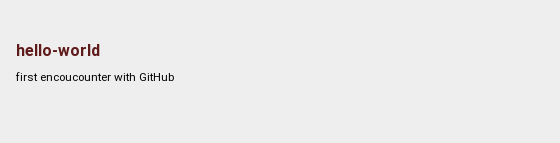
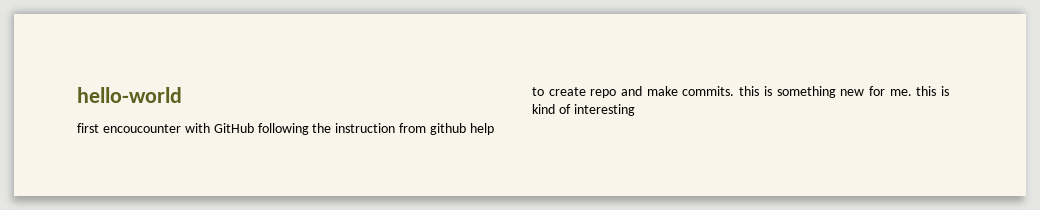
(175, 77) none -> [257,123,495,135] [532,86,949,98] [532,104,635,116] following the instruction from github help to create repo and make commits. this is something new for me. this is kind of interesting

